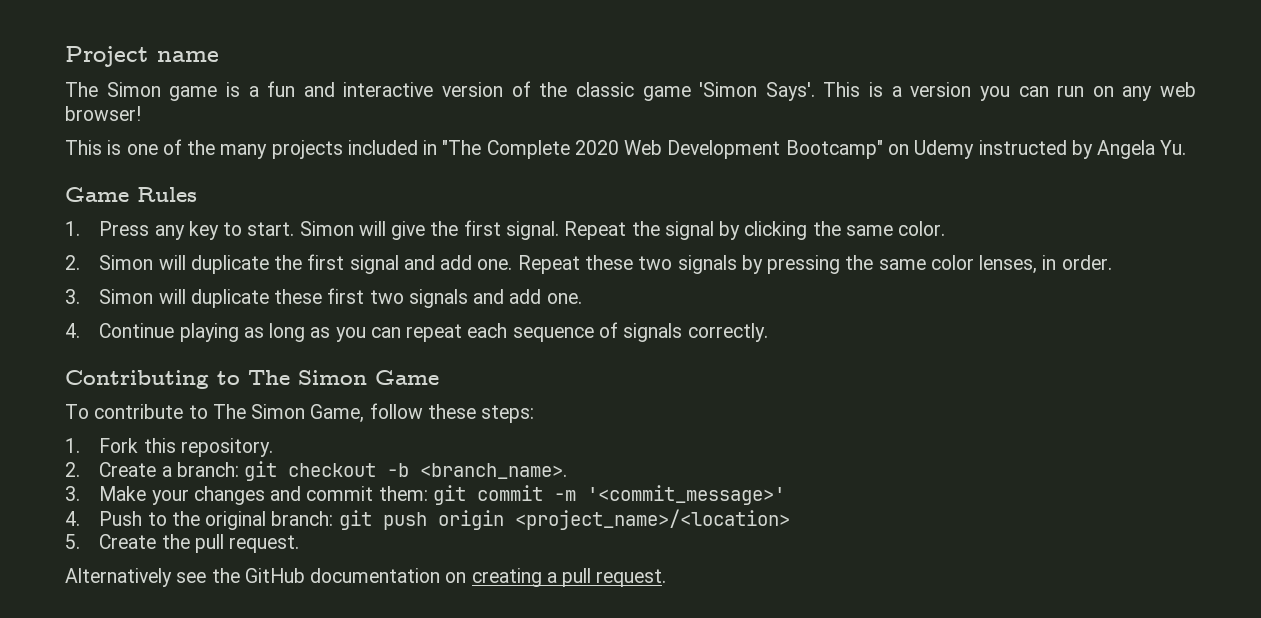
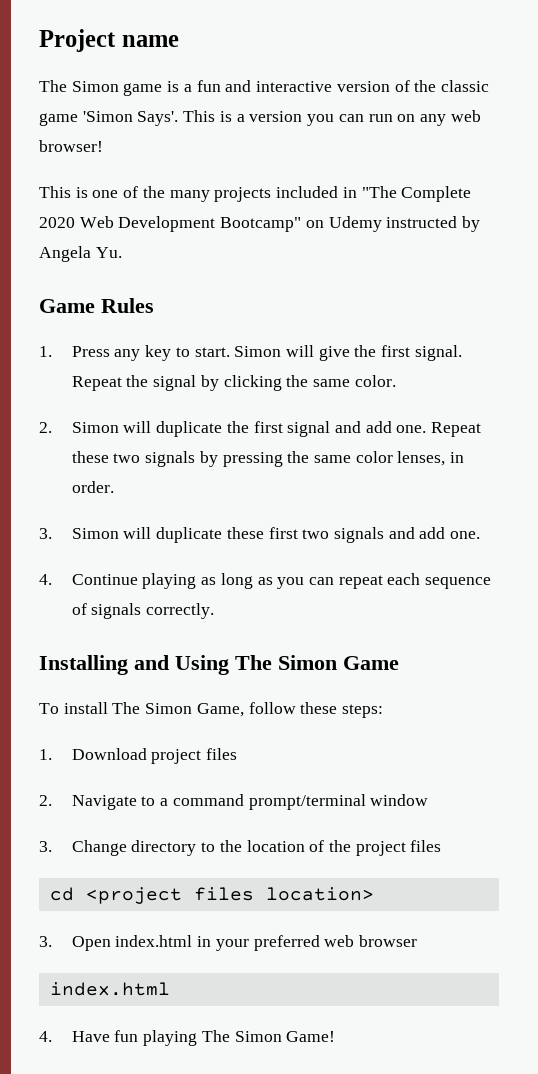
[65,370,240,389] Contributing to -> [39,655,229,675] Installing and Using
[94,404,208,419] contribute to -> [63,702,108,714] install
[99,438,273,457] [65,461,568,481] [65,485,785,505] [65,509,790,530] [65,534,300,553] [65,568,667,587] Fork this repository. // 2. Create a branch: git checkout -b <branch_name>. // 3. Make your changes and commit them: git commit -m '<commit_message>' // 4. Push to the original branch: git push origin <project_name>/<location> // 5. Create the pull request. // Alternatively see the GitHub documentation on creating a pull request. -> [71,748,238,764] [39,794,429,810] [39,840,442,856] [49,887,374,904] [39,935,418,951] [49,982,170,996] [39,1030,336,1046] Download project files // 2. Navigate to a command prompt/terminal window // 3. Change directory to the location of the project files // cd <project files location> // 3. Open index.html in your preferred web browser // index.html // 4. Have fun playing The Simon Game!

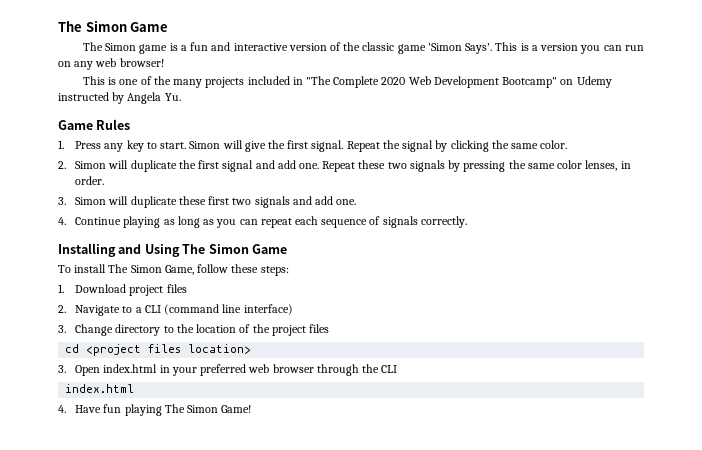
[39,29,179,52] Project name -> [58,20,169,32] The Simon Game
[172,794,429,810] command prompt/terminal window -> [144,304,293,315] CLI (command line interface)
(418, 941) none -> [316,364,398,376] through the CLI

